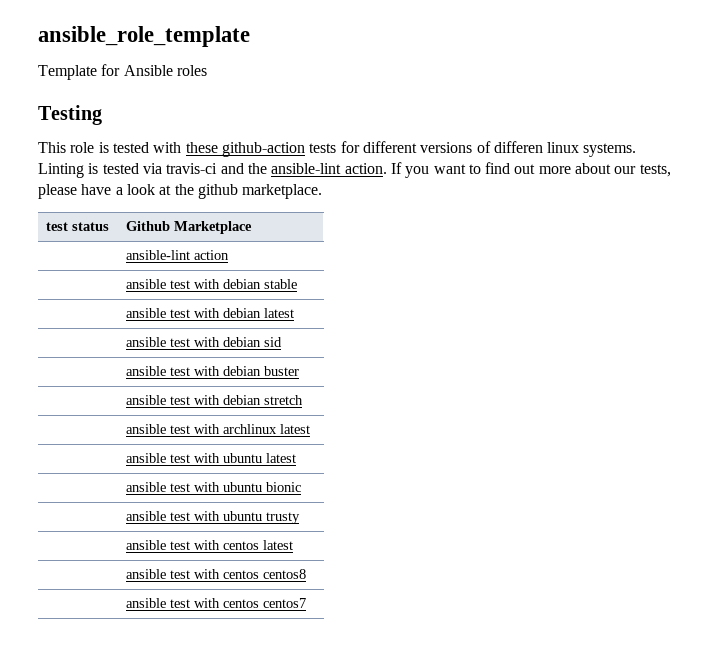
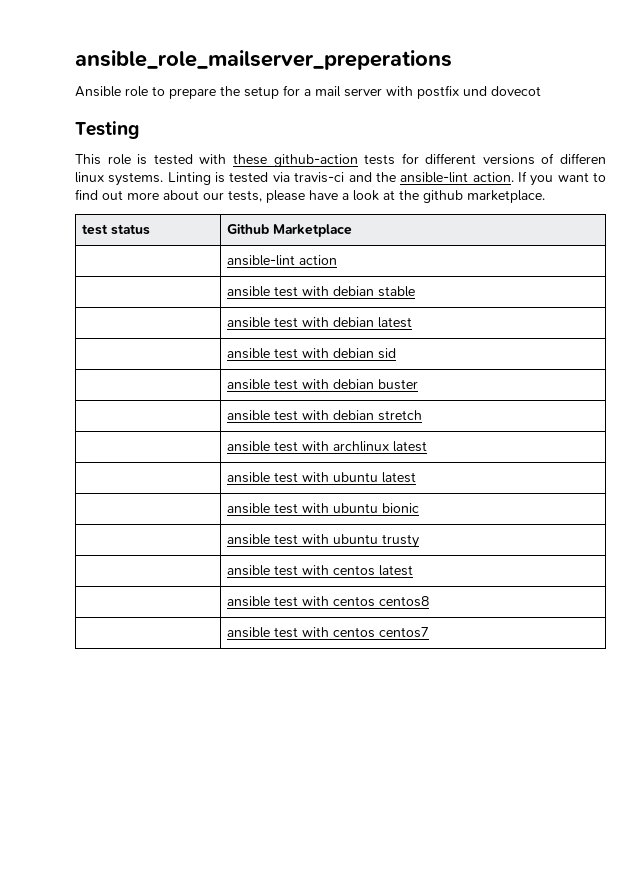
[38,26,250,47] [38,64,207,80] ansible_role_template // Template for Ansible roles -> [75,50,452,70] [75,85,541,99] ansible_role_mailserver_preperations // Ansible role to prepare the setup for a mail server with postfix und dovecot

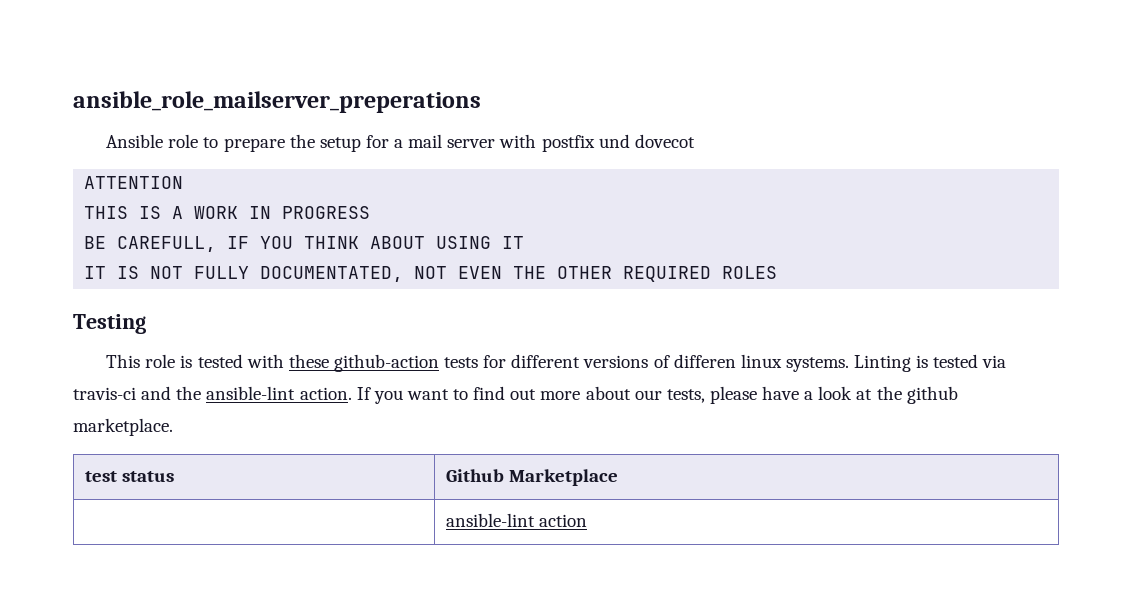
(541, 91) none -> [84,176,184,189] [84,206,371,219] [84,236,525,252] [84,266,778,282] // ATTENTION // THIS IS A WORK IN PROGRESS // BE CAREFULL, IF YOU THINK ABOUT USING IT // IT IS NOT FULLY DOCUMENTATED, NOT EVEN THE OTHER REQUIRED ROLES
[226,286,415,297] [226,317,412,328] [226,348,396,359] [226,379,418,390] [226,410,422,421] [226,441,427,452] [226,472,416,483] [226,503,419,514] [226,534,419,548] [226,565,413,576] [226,596,429,607] [226,627,429,638] // | ansible test with debian stable // | ansible test with debian latest // | ansible test with debian sid // | ansible test with debian buster // | ansible test with debian stretch // | ansible test with archlinux latest // | ansible test with ubuntu latest // | ansible test with ubuntu bionic // | ansible test with ubuntu trusty // | ansible test with centos latest // | ansible test with centos centos8 // | ansible test with centos centos7 -> (587, 520) none

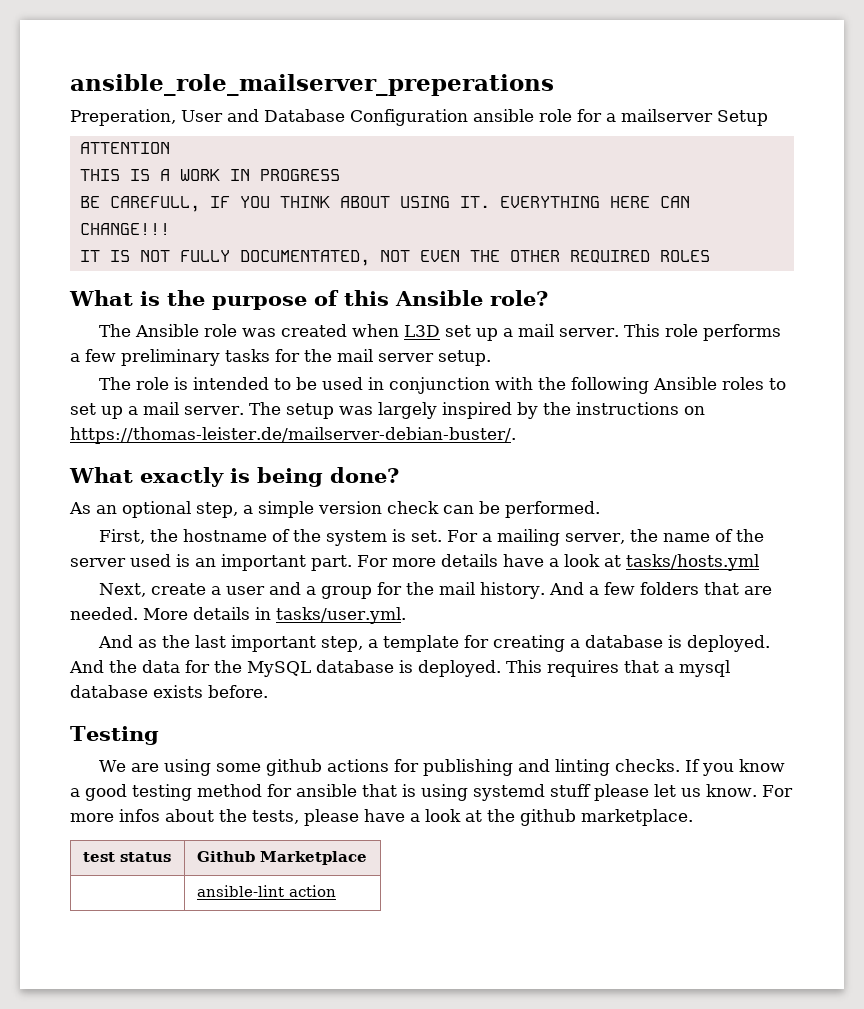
[106,134,695,152] Ansible role to prepare the setup for a mail server with postfix und dovecot -> [70,109,768,126] Preperation, User and Database Configuration ansible role for a mailserver Setup
[502,236,525,249] IT -> [459,196,690,208] [79,223,170,235] IT. EVERYTHING HERE CAN CHANGE!!!
[73,314,146,334] [106,354,1007,372] [73,386,662,404] Testing // This role is tested with these github-action tests for different versions of differen linux systems. Linting is tested via travis-ci and the ansible-lint action. If you want to find out more about our -> [69,290,548,310] [98,324,781,341] [70,349,491,366] [98,377,786,394] [70,402,705,419] [70,427,516,444] [69,467,399,487] [69,501,600,518] [98,529,764,546] [70,554,759,571] [98,582,772,599] [70,607,406,624] [97,635,770,652] [69,660,730,677] [70,685,268,698] [70,726,159,745] [98,759,785,776] [70,784,793,801] [70,809,247,822] What is the purpose of this Ansible role? // The Ansible role was created when L3D set up a mail server. This role performs a few preliminary tasks for the mail server setup. // The role is intended to be used in conjunction with the following Ansible roles to set up a mail server. The setup was largely inspired by the instructions on https://thomas-leister.de/mailserver-debian-buster/. // What exactly is being done? // As an optional step, a simple version check can be performed. // First, the hostname of the system is set. For a mailing server, the name of the server used is an important part. For more details have a look at tasks/hosts.yml // Next, create a user and a group for the mail history. And a few folders that are needed. More details in tasks/user.yml. // And as the last important step, a template for creating a database is deployed. And the data for the MySQL database is deployed. This requires that a mysql database exists before. // Testing // We are using some github actions for publishing and linting checks. If you know a good testing method for ansible that is using systemd stuff please let us know. For more infos about the

